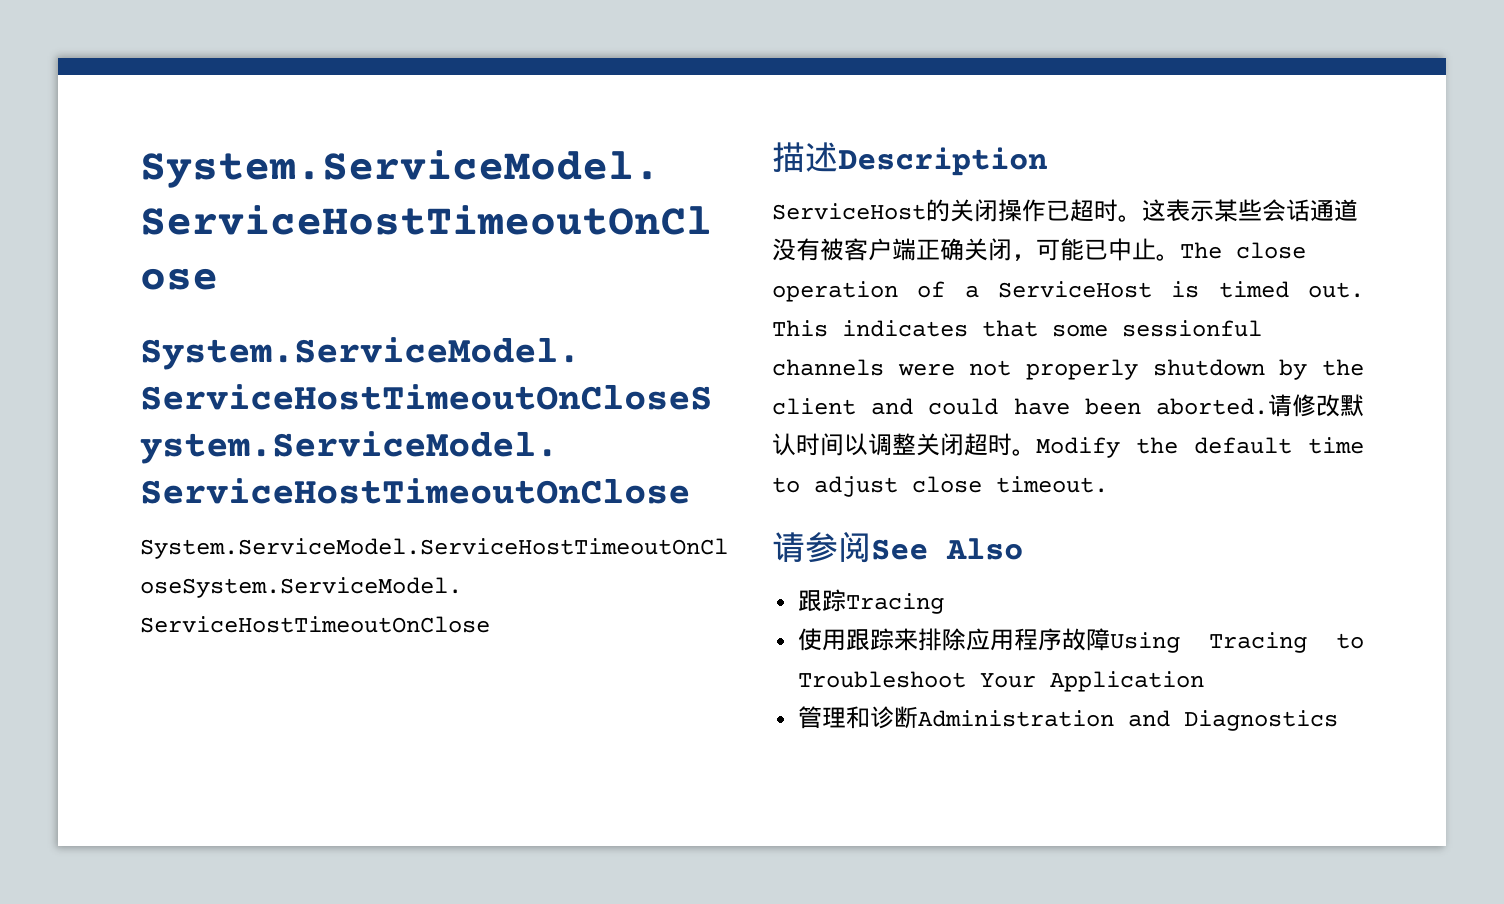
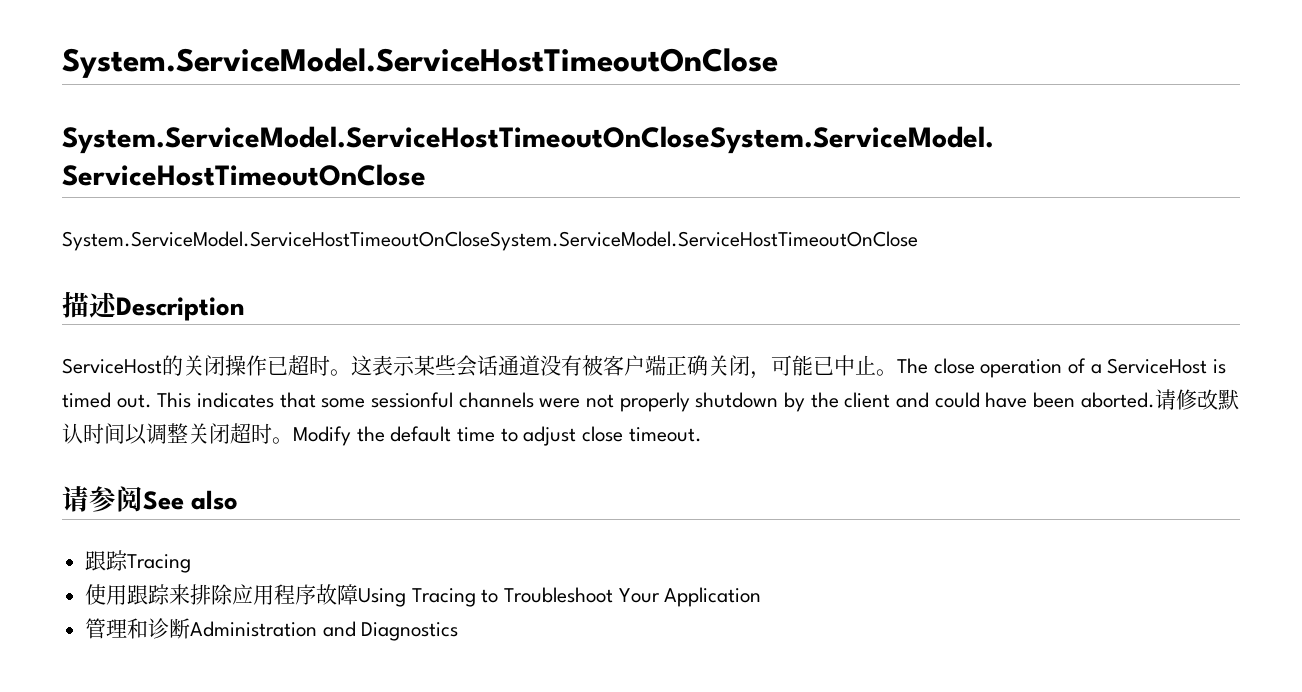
[946,538,1023,560] Also -> [191,490,239,510] also

